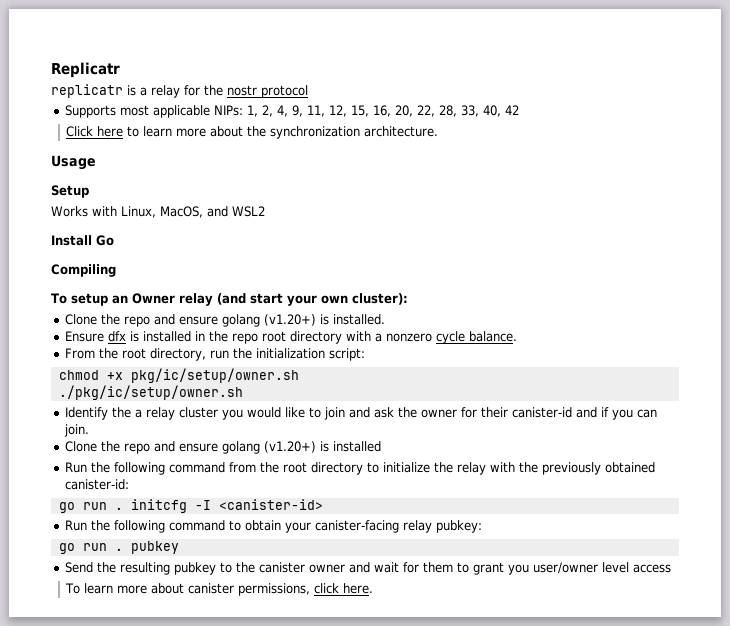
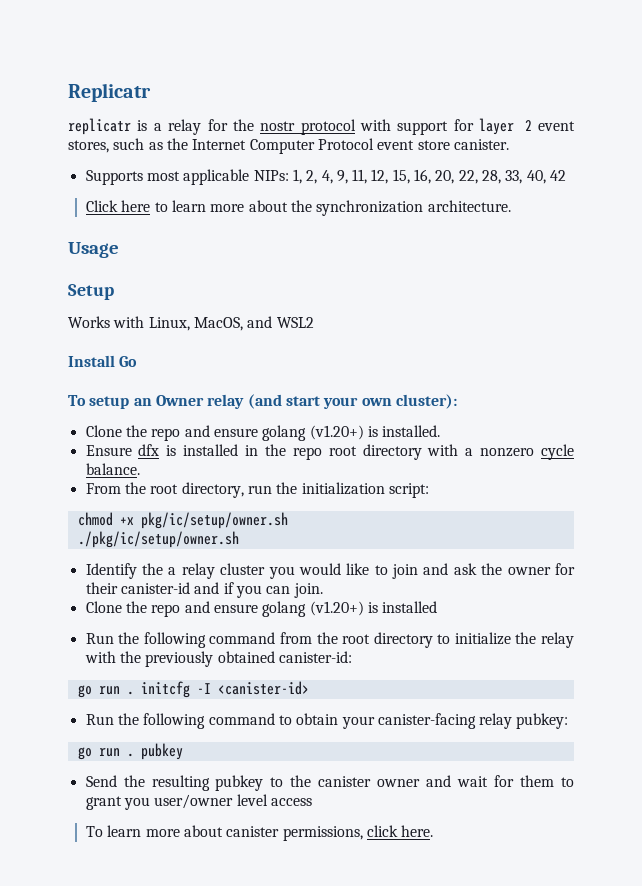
(308, 91) none -> [360,118,575,135] [68,138,509,154] with support for layer 2 event stores, such as the Internet Computer Protocol event store canister.
[51,264,116,277] // Compiling -> (138, 361) none

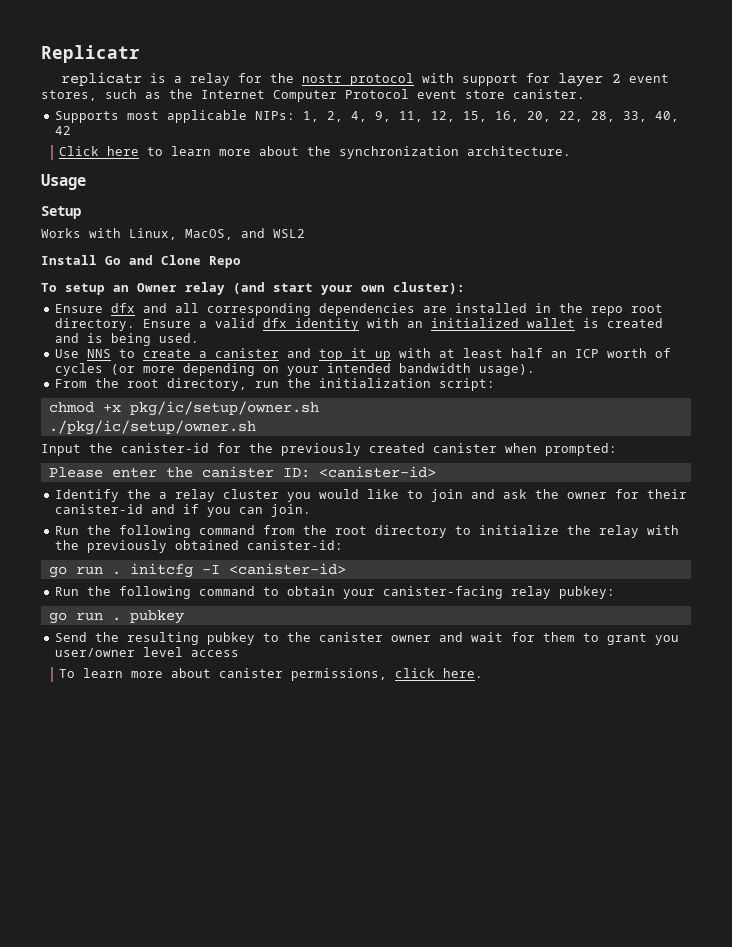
(138, 361) none -> [129,255,241,268] and Clone Repo
[85,425,441,441] [85,444,177,456] Clone the repo and ensure golang (v1.20+) is installed. // Ensure dfx is -> [54,303,447,316] Ensure dfx and all corresponding dependencies are
[362,444,574,460] [85,463,140,475] directory with a nonzero cycle balance. -> [54,318,663,331] [54,333,199,346] [54,348,671,361] [54,363,535,376] directory. Ensure a valid dfx identity with an initialized wallet is created and is being used. // Use NNS to create a canister and top it up with at least half an ICP worth of cycles (or more depending on your intended bandwidth usage).
(239, 539) none -> [41,443,617,456] [48,466,436,478] // Input the canister-id for the previously created canister when prompted: // Please enter the canister ID: <canister-id>
[85,601,438,617] // Clone the repo and ensure golang (v1.20+) is installed -> (311, 510) none

